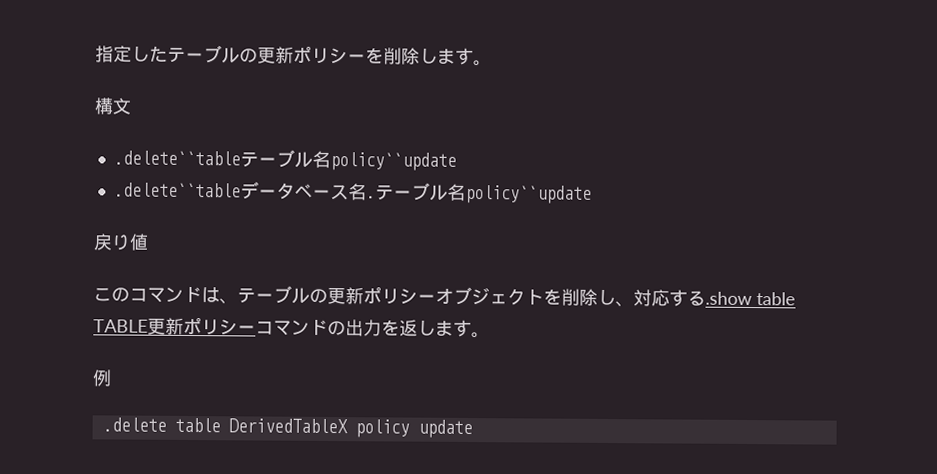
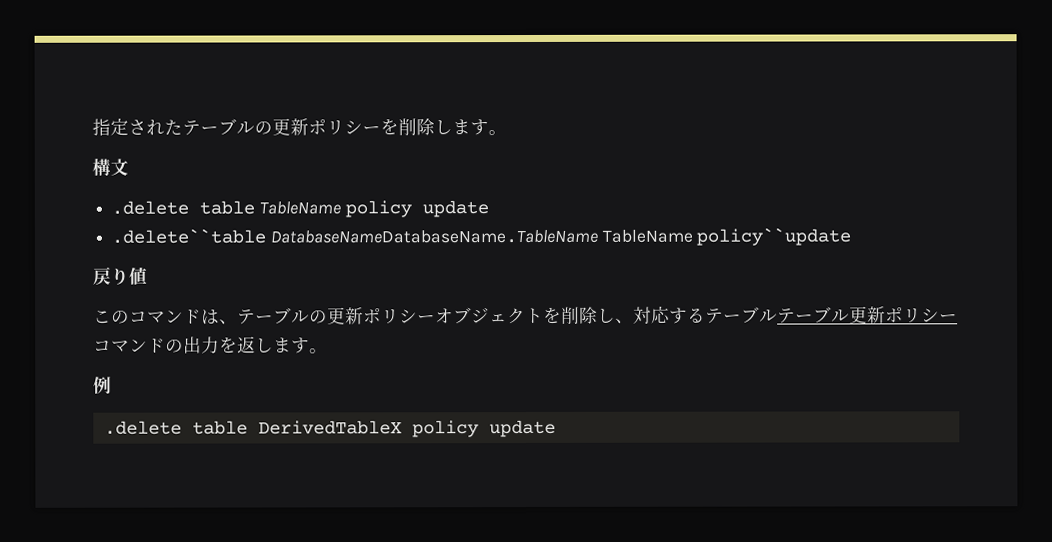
[131,46,150,62] し -> [128,119,165,136] され
[113,149,457,171] [113,181,466,201] .delete``tableテーブル名policy``update // .delete``tableデータベース名.テーブル名 -> [111,200,489,218] [111,228,693,244] .delete table TableName policy update // .delete``table DatabaseNameDatabaseName.TableName TableName
[705,291,796,306] [93,319,148,333] .show table TABLE -> [705,306,850,324] テーブルテーブル

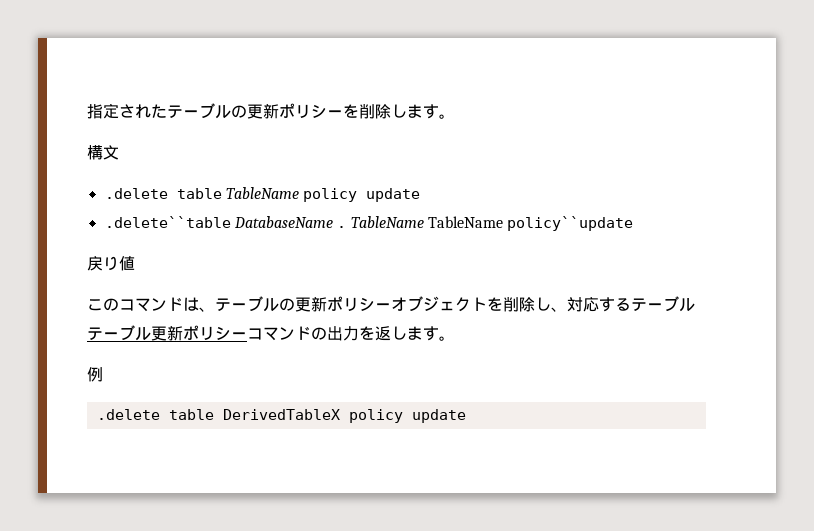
[269,229,598,244] DatabaseNameDatabaseName.TableName -> [233,216,424,228] DatabaseName . TableName

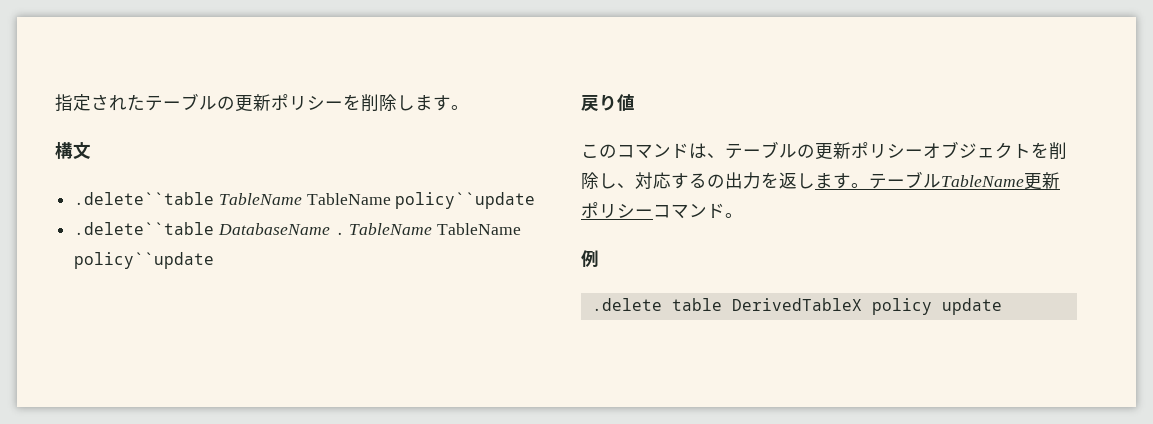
[104,187,421,202] .delete table TableName policy update -> [74,192,536,209] .delete``table TableName TableName policy``update
[631,296,695,312] [87,325,151,341] テーブルテーブル -> [707,171,1024,189] の出力を返します。テーブルTableName
[311,326,439,341] の出力を返します -> (725, 210) none

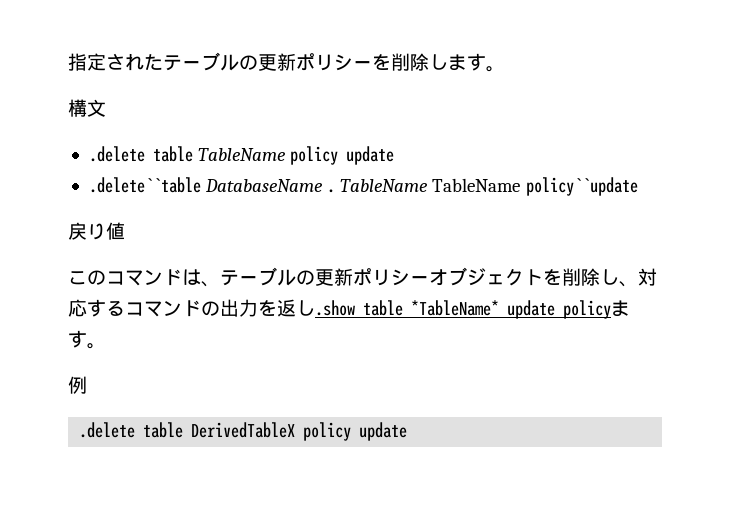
[74,192,536,209] .delete``table TableName TableName policy``update -> [88,146,395,165] .delete table TableName policy update
(707, 180) none -> [125,300,201,317] コマンド
[815,171,1060,190] [581,202,725,219] ます。テーブルTableName更新ポリシーコマンド -> [315,300,630,319] [68,330,87,348] .show table *TableName* update policyます

